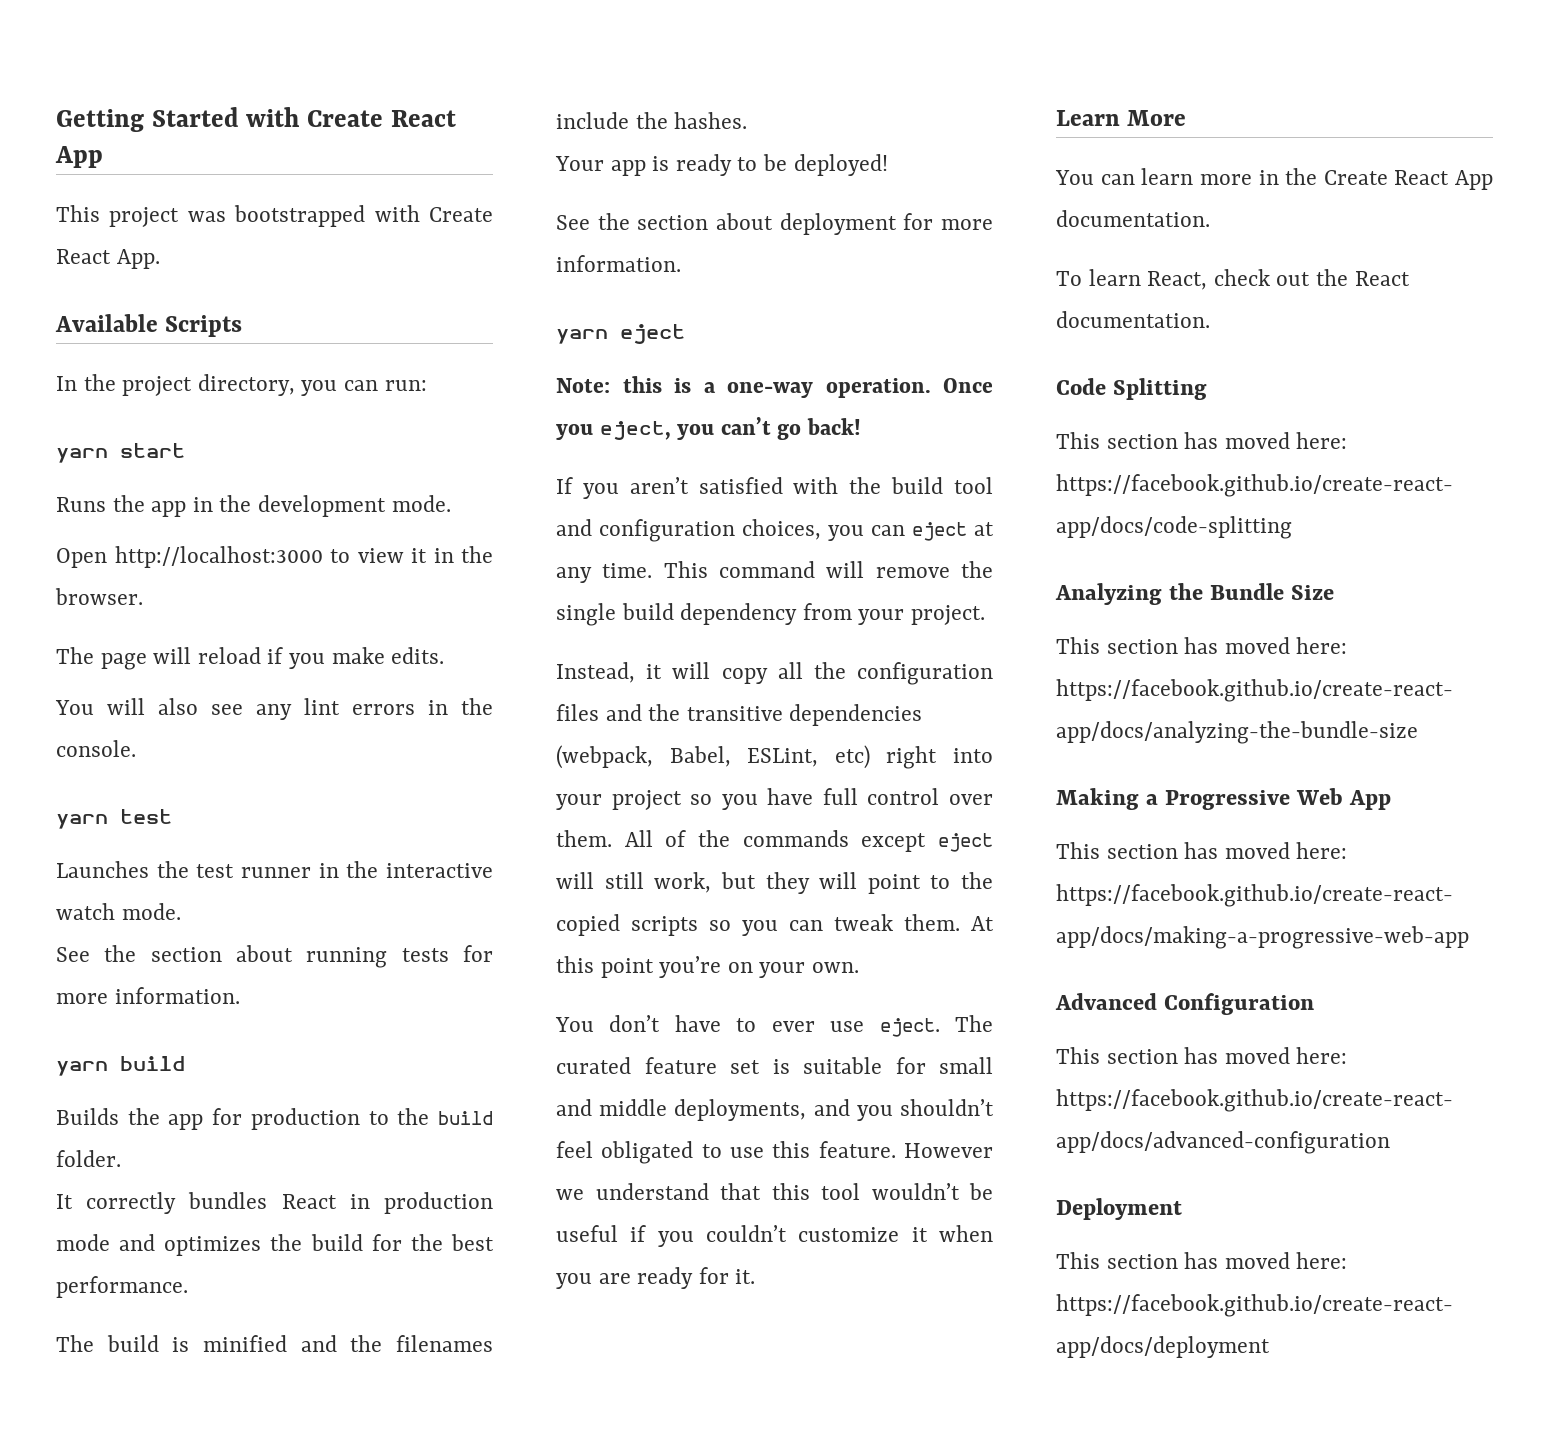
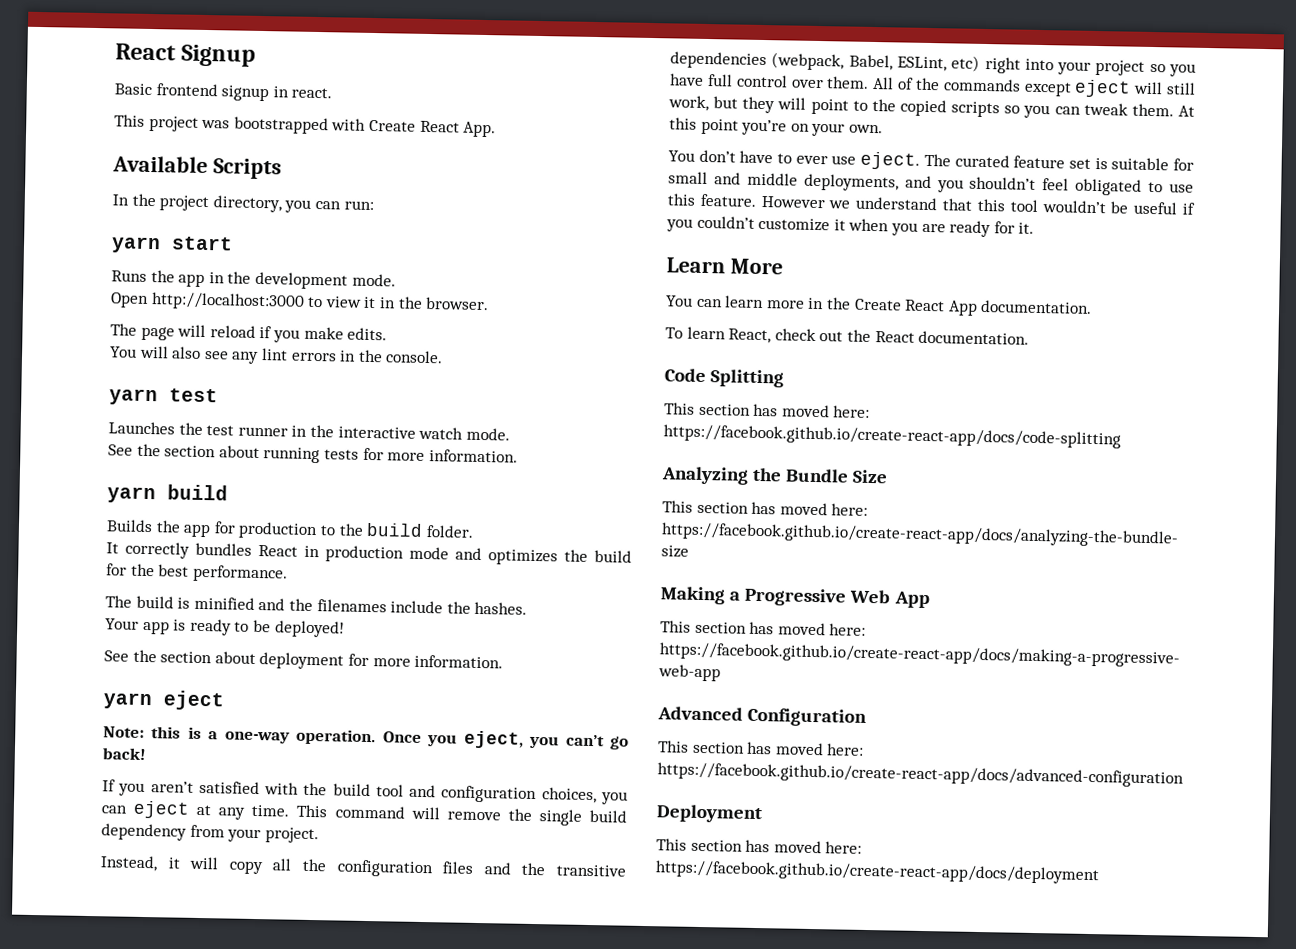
[56,107,456,132] [55,146,103,168] Getting Started with Create React App -> [115,43,257,67] [114,83,333,102] React Signup // Basic frontend signup in react.

